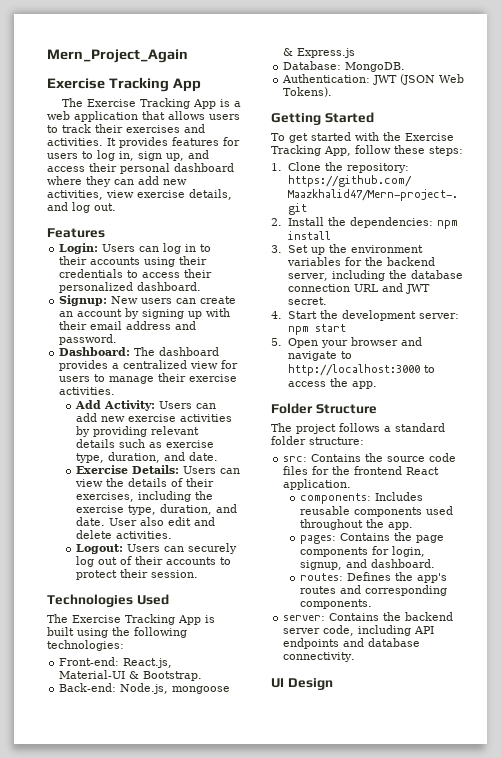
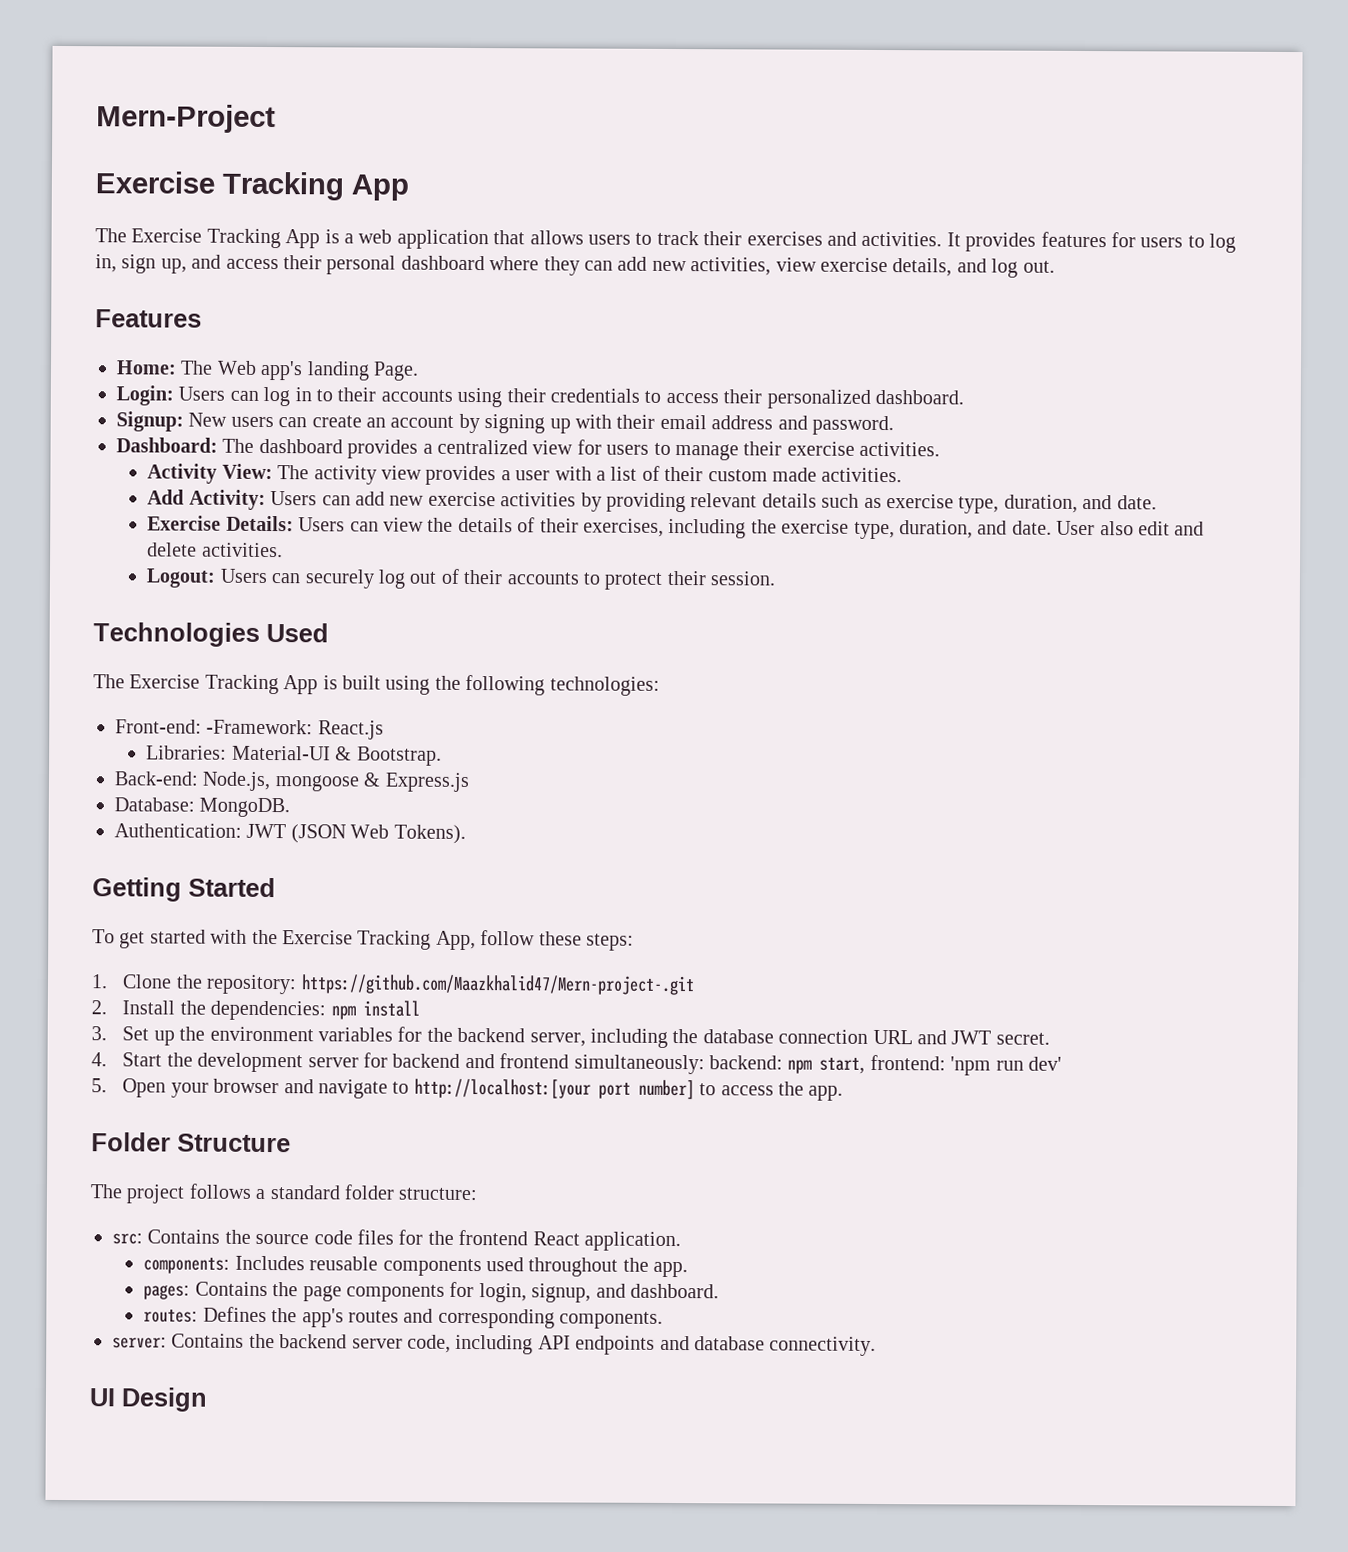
[47,49,188,63] Mern_Project_Again -> [96,104,276,134] Mern-Project
(105, 233) none -> [116,360,419,381] // Home: The Web app's landing Page.
(116, 391) none -> [147,463,903,486] // Activity View: The activity view provides a user with a list of their custom made activities.
[123,658,173,668] React.js, -> [206,719,384,740] [146,745,228,760] -Framework: React.js // Libraries:
[419,313,460,319] [288,324,347,335] server: npm start -> [307,1052,1063,1076] server for backend and frontend simultaneously: backend: npm start, frontend: 'npm run dev'
[288,364,421,376] http://localhost:3000 -> [413,1078,695,1100] http://localhost:[your port number]

